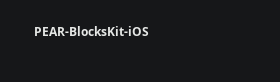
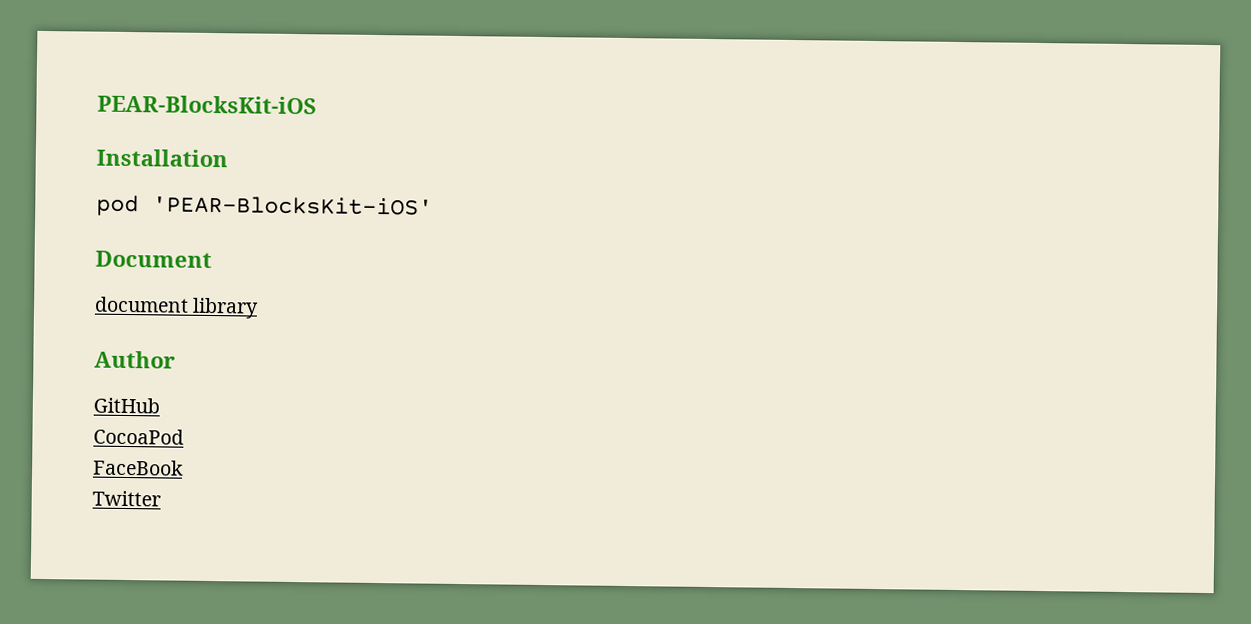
(149, 31) none -> [96,148,228,168] [96,194,433,217] [95,250,212,269] [94,296,260,319] [94,350,176,369] [93,397,160,414] [93,428,184,445] [93,459,184,476] [92,490,161,507] // Installation // pod 'PEAR-BlocksKit-iOS' // Document // document library // Author // GitHub // CocoaPod // FaceBook // Twitter

